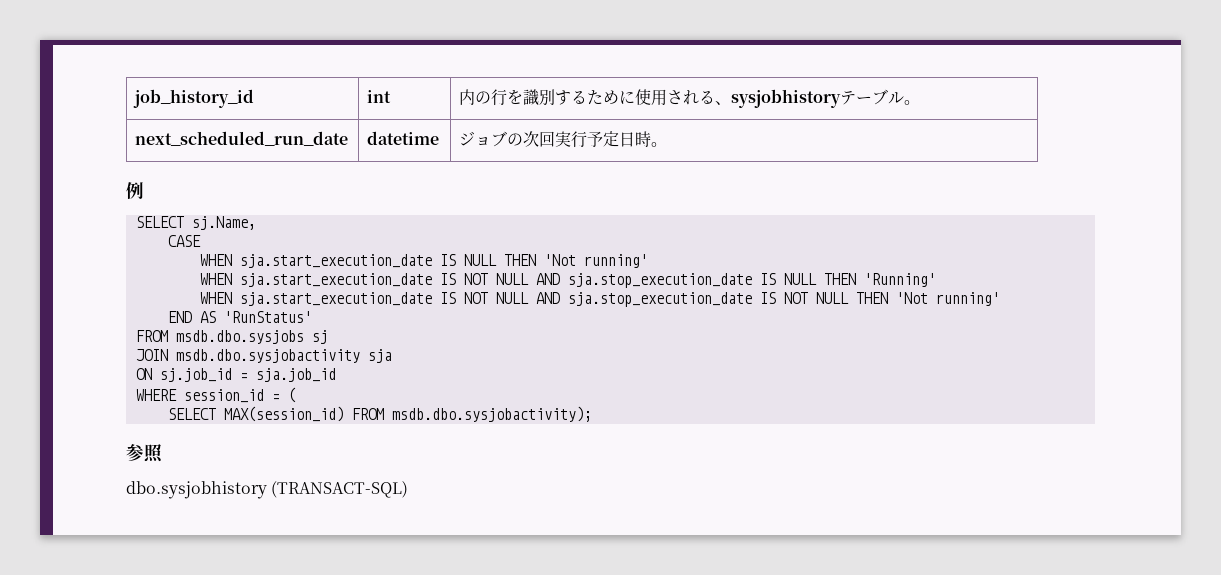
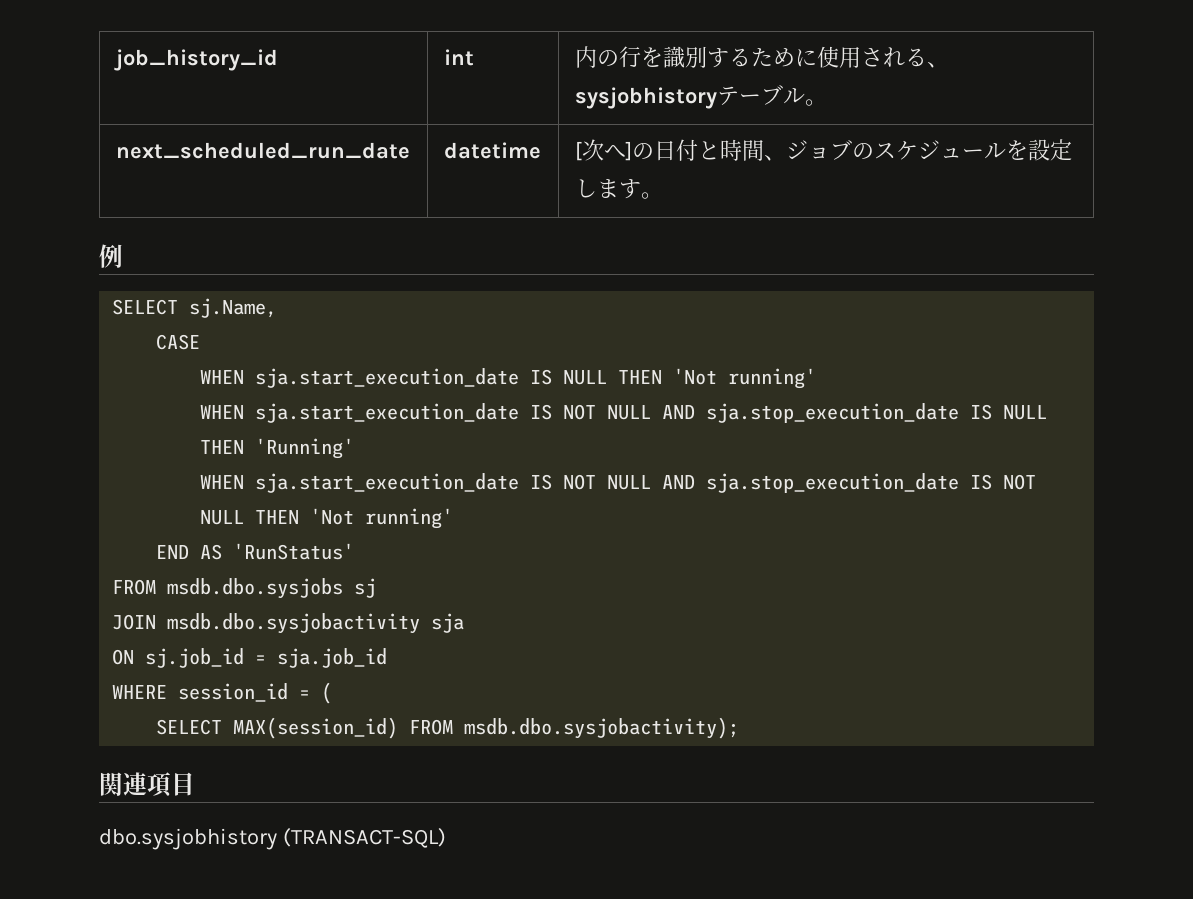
[459,131,652,148] ジョブの次回実行予定日時 -> [574,139,1072,161] [574,179,641,199] [次へ]の日付と時間、ジョブのスケジュールを設定します
[126,444,163,463] 参照 -> [99,772,195,797] 関連項目

